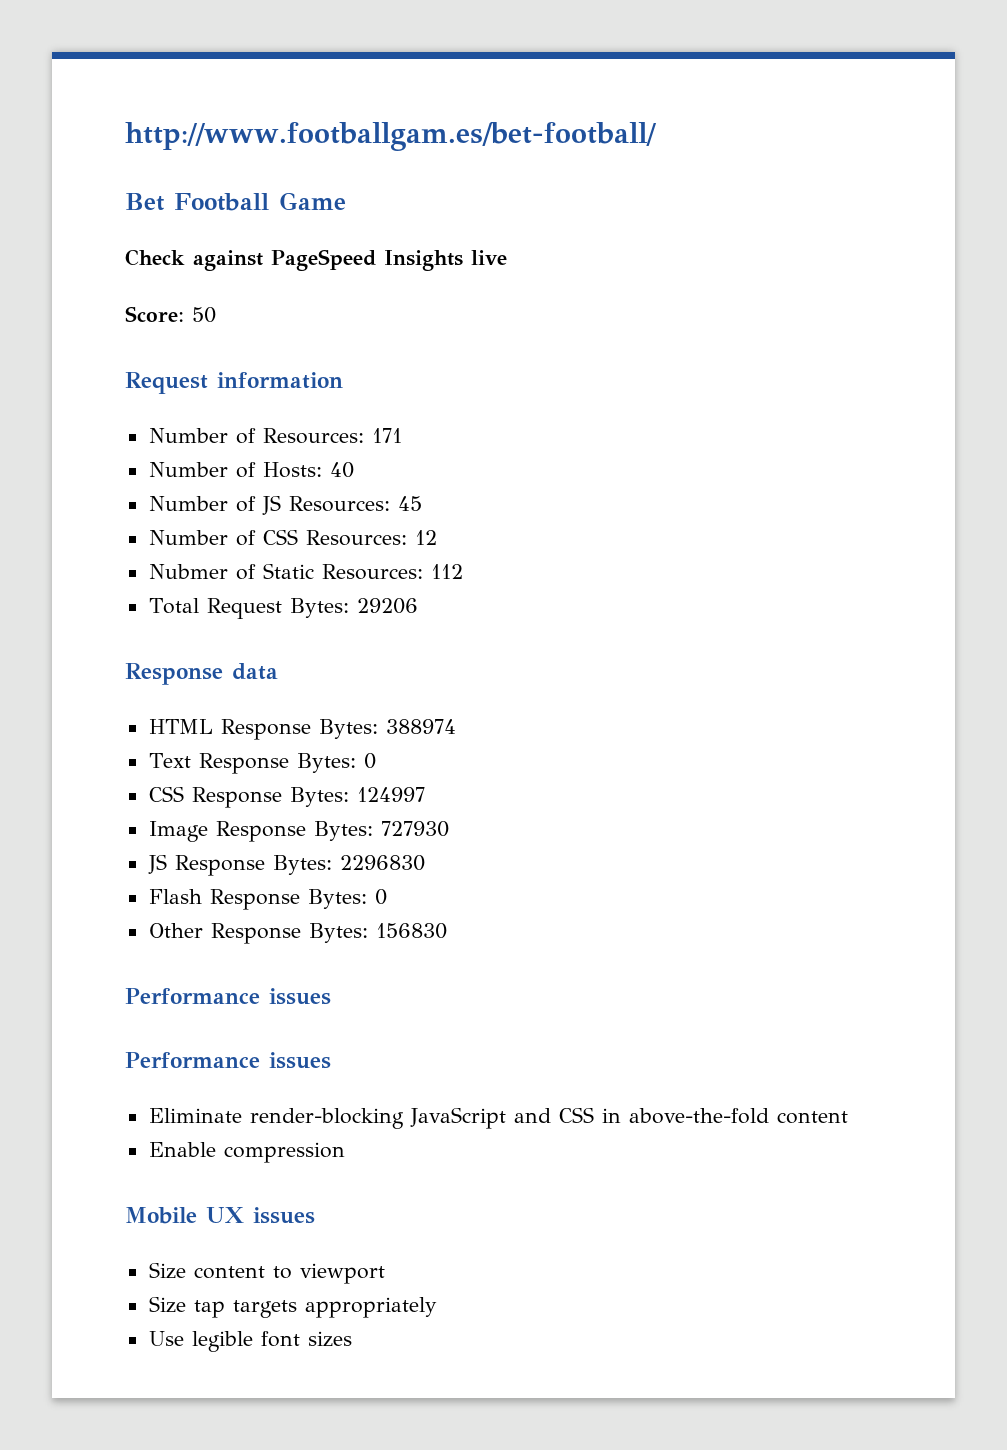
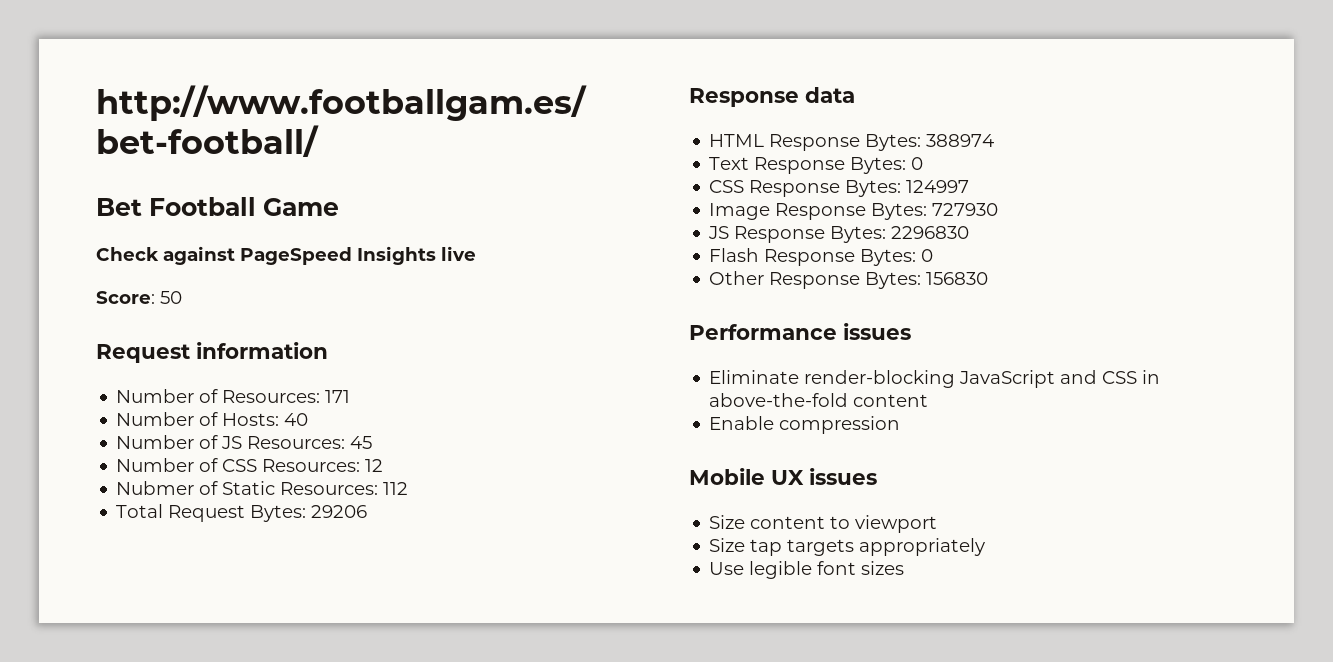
[125,1052,331,1069] // Performance issues -> (911, 331) none

